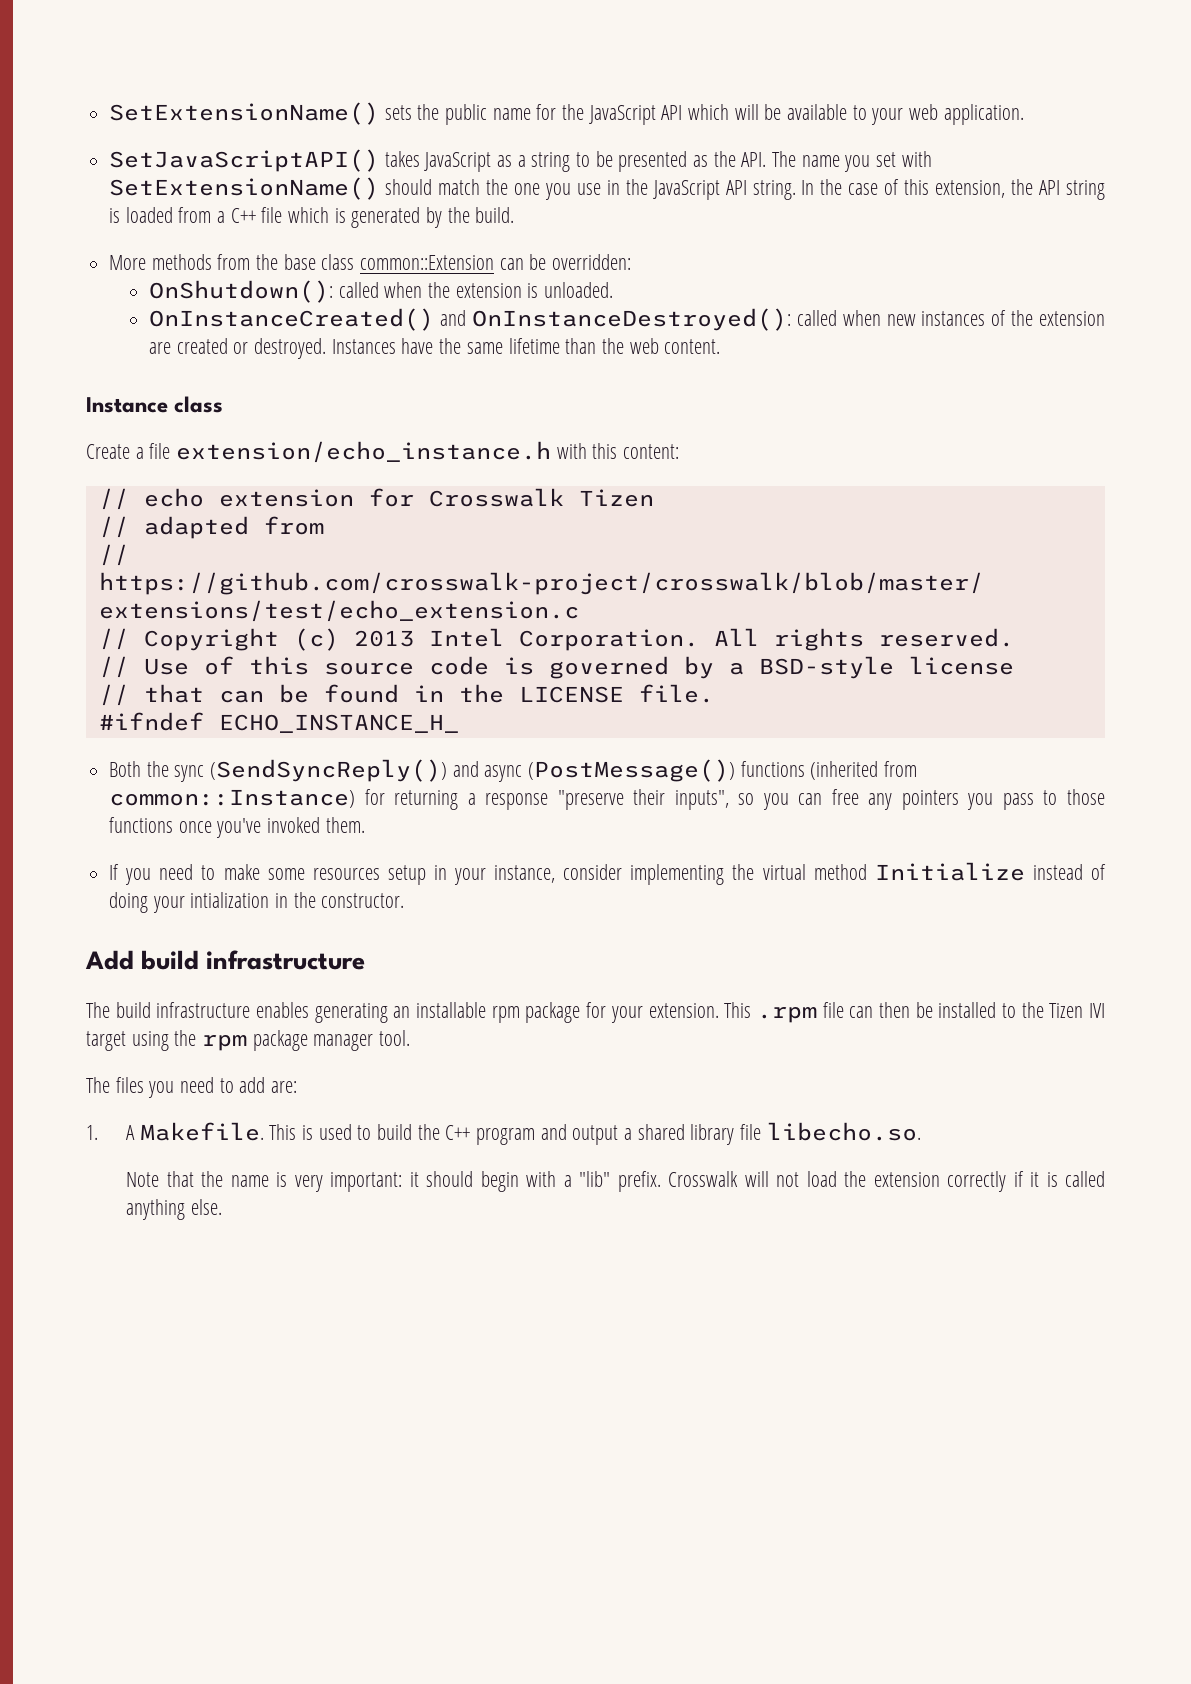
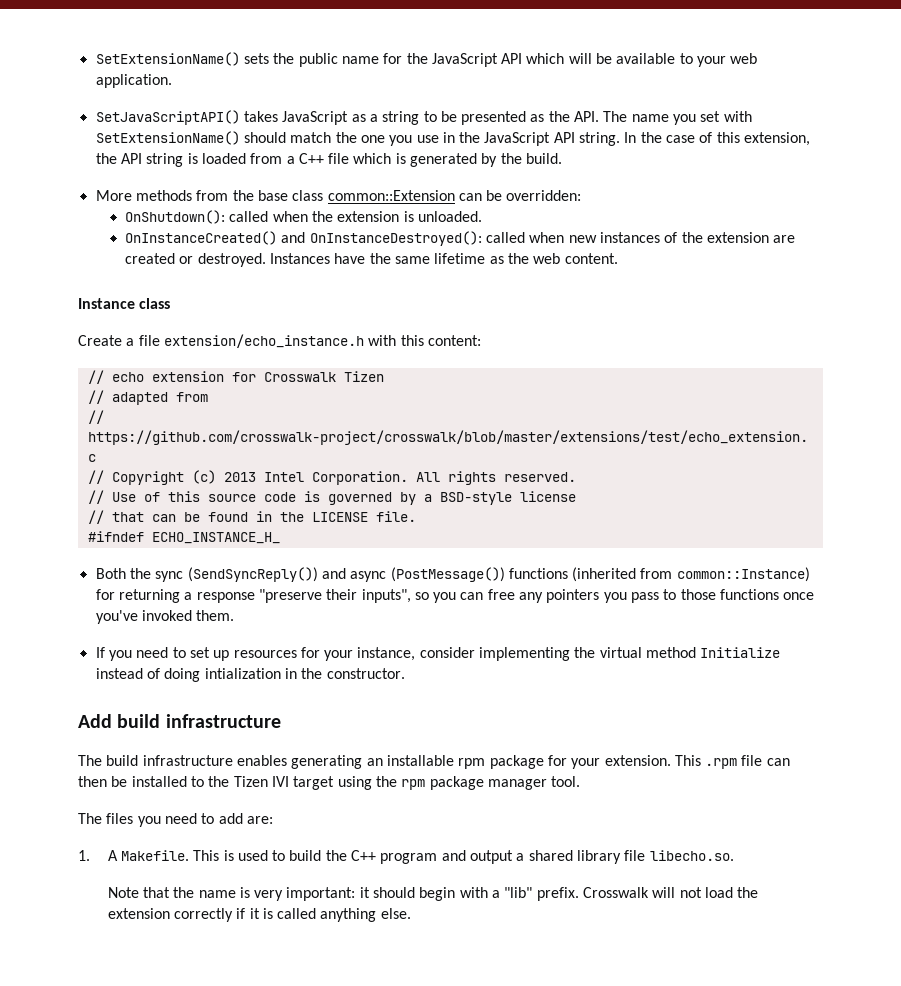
[565,338,597,354] than -> [489,256,504,264] as
[223,864,447,885] make some resources setup in -> [189,647,320,661] set up resources for
[152,896,185,913] your -> (201, 675) none

